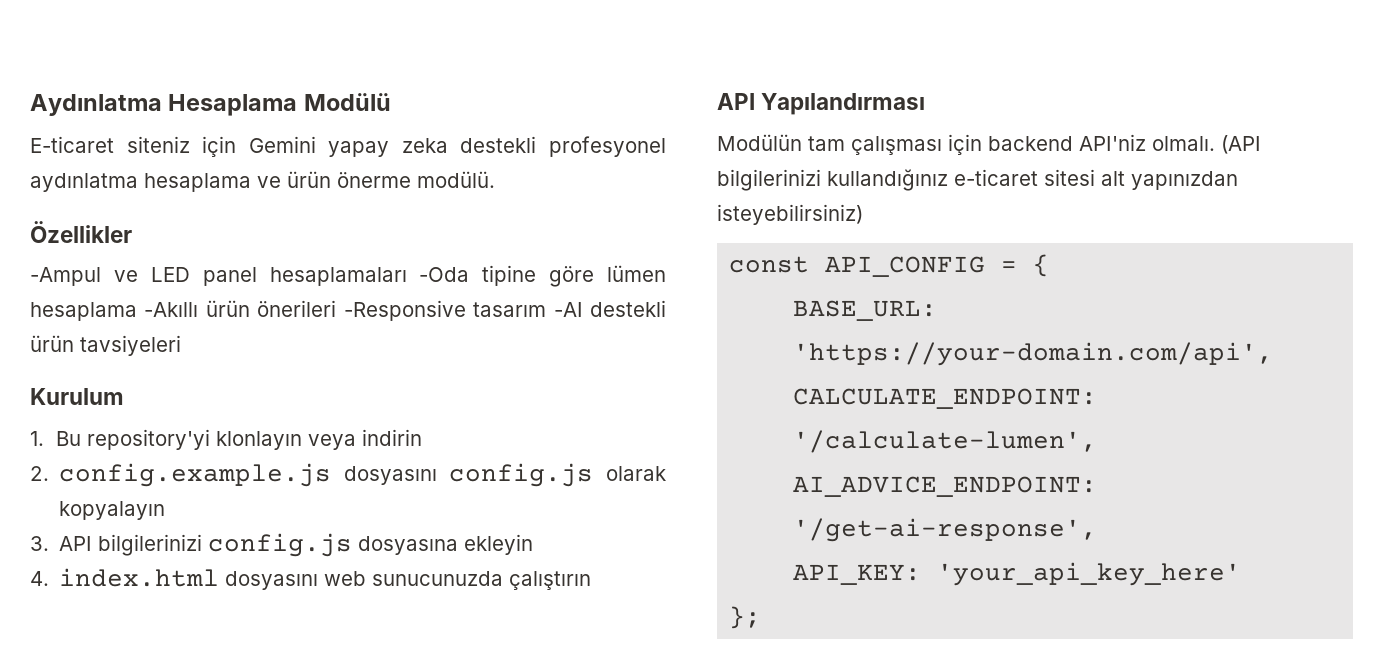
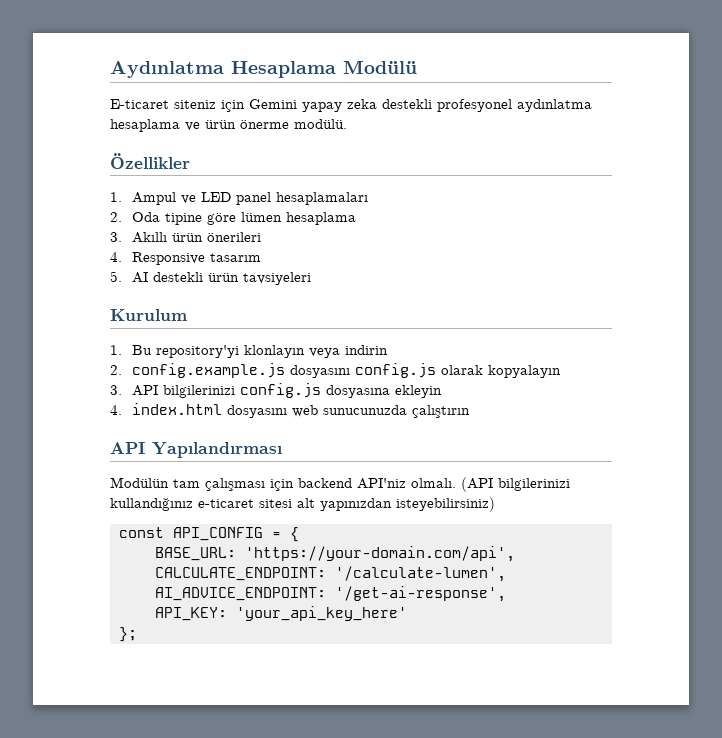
[30,267,101,286] -Ampul -> [110,192,176,205] 1. Ampul
[419,267,470,282] -Oda -> [110,212,160,222] // 2. Oda
[144,302,199,317] -Akıllı -> [110,232,167,243] // 3. Akıllı
[343,300,466,321] -Responsive -> [110,252,205,265] // 4. Responsive
[553,302,583,317] -AI -> [110,271,148,283] // 5. AI

